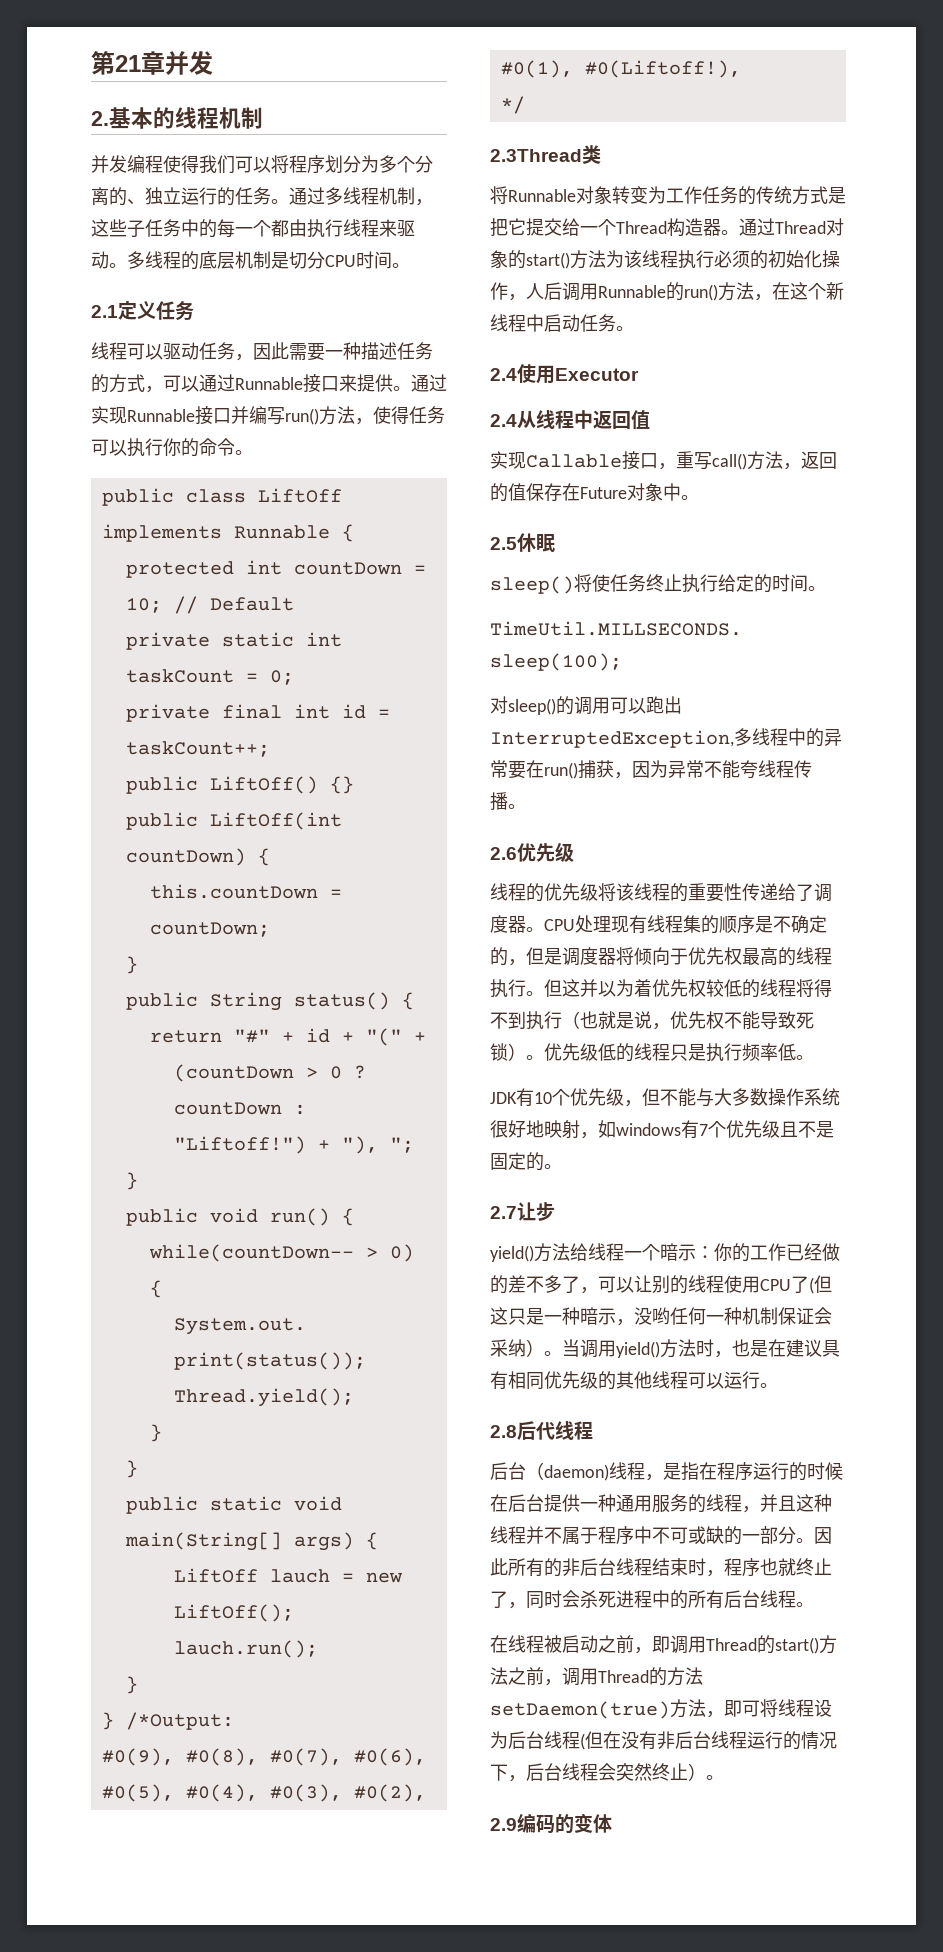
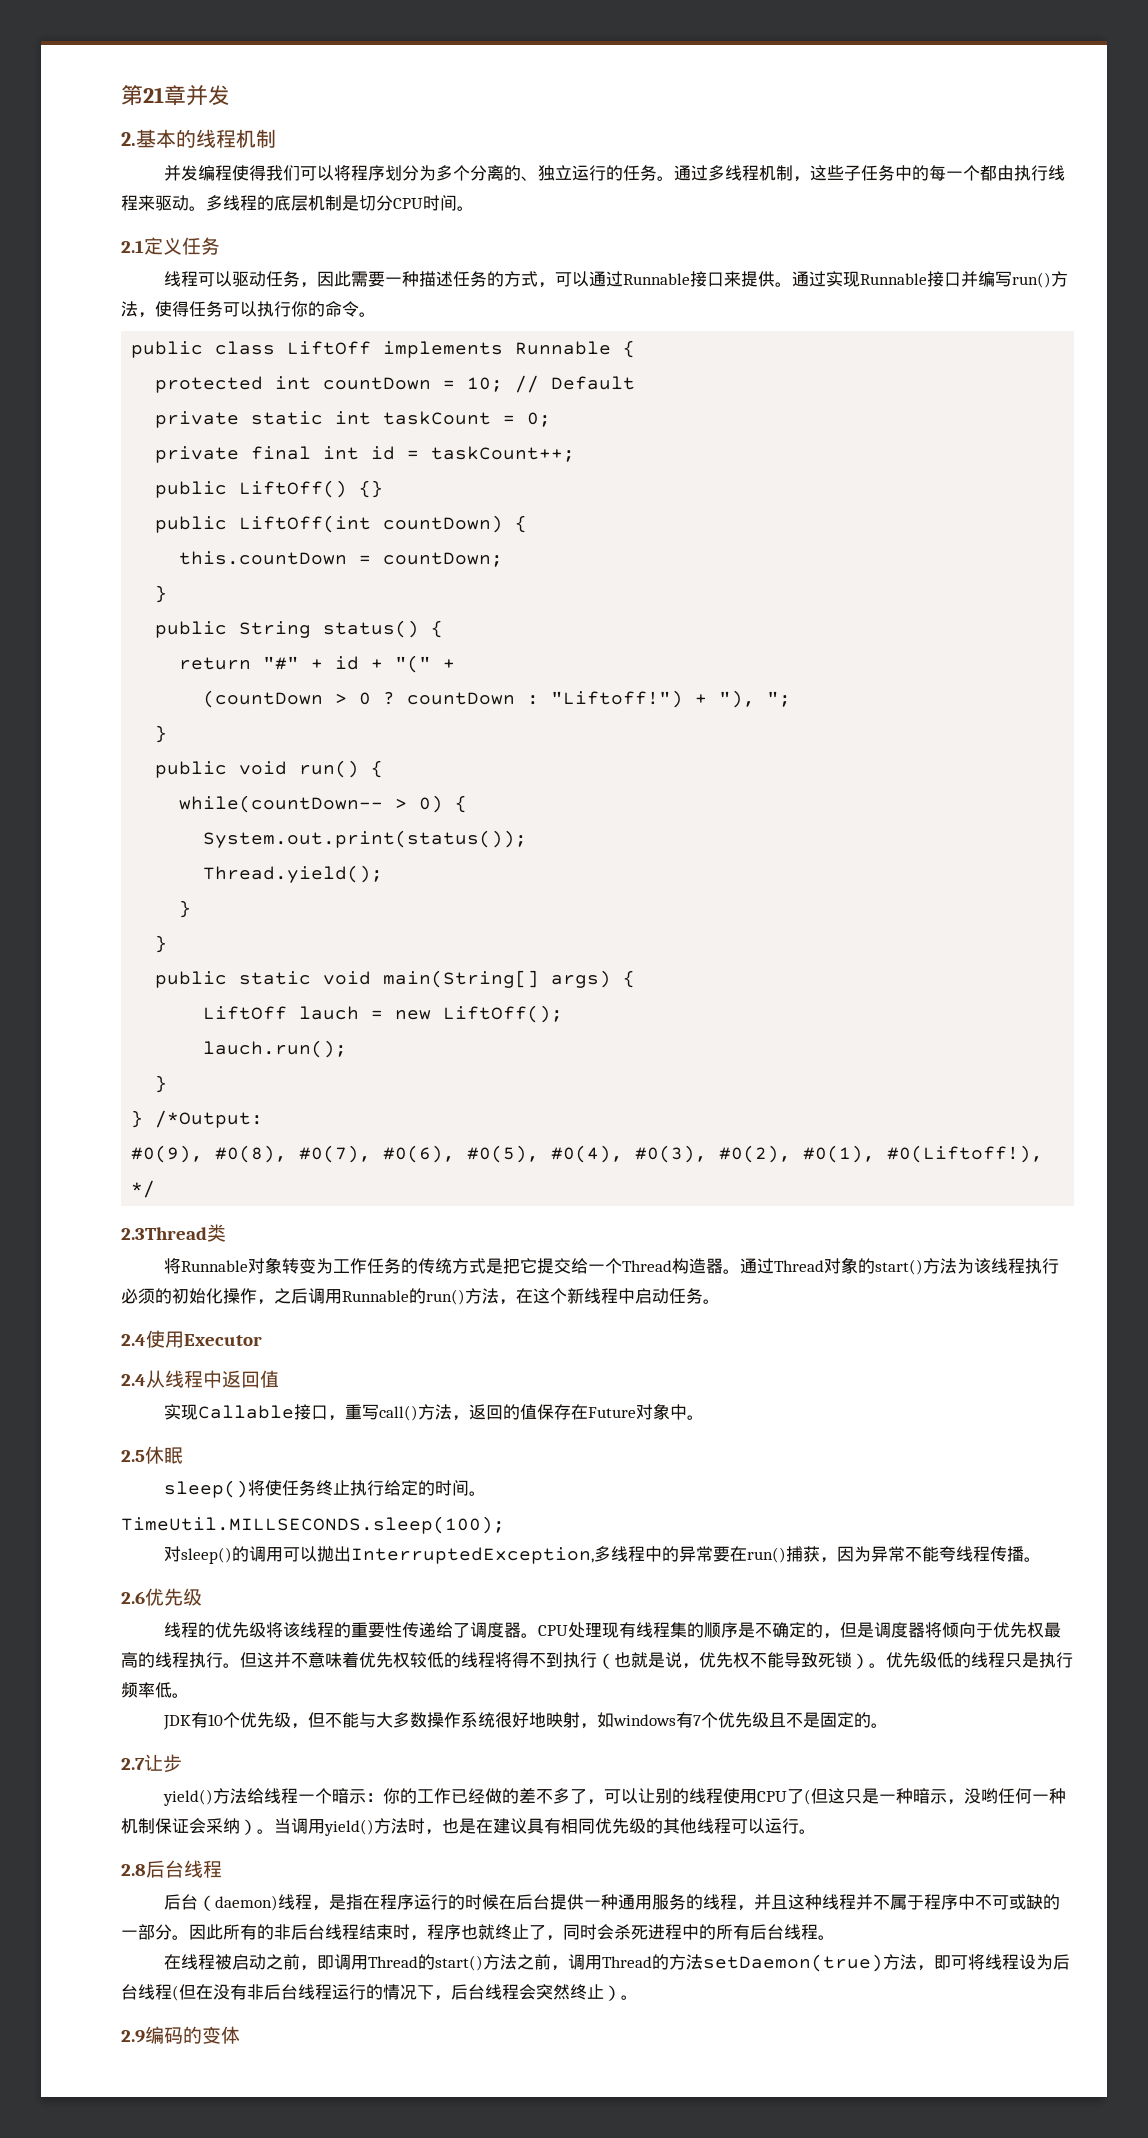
[526,283,544,299] 人 -> [274,1288,291,1304] 之
[646,696,664,714] 跑 -> [316,1546,334,1562] 抛
[598,979,634,997] 以为 -> [291,1652,342,1668] 不意味
[536,1422,555,1440] 代 -> [165,1860,184,1878] 台

